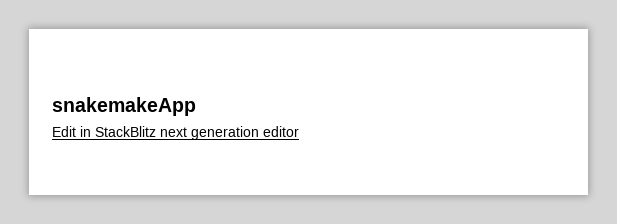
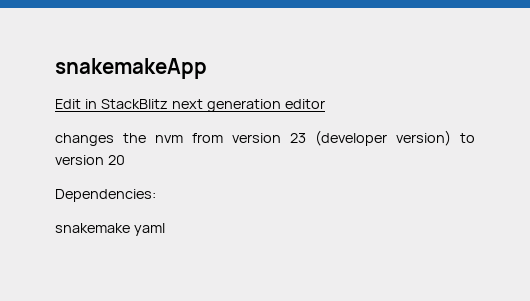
(299, 131) none -> [55,130,475,146] [55,155,125,165] [55,189,156,202] [55,223,165,236] // changes the nvm from version 23 (developer version) to version 20 // Dependencies: // snakemake yaml

